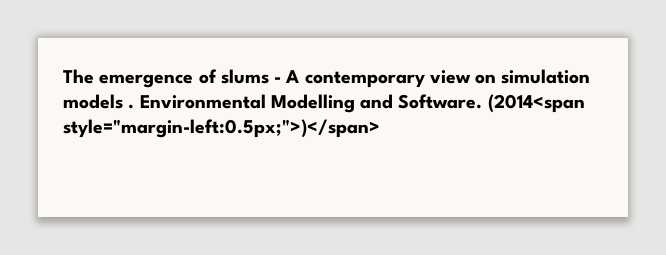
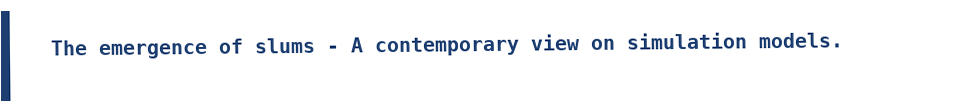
[63,94,585,113] [63,119,380,138] models . Environmental Modelling and Software. (2014<span style="margin-left:0.5px;">)</span> -> [758,32,843,49] models.

